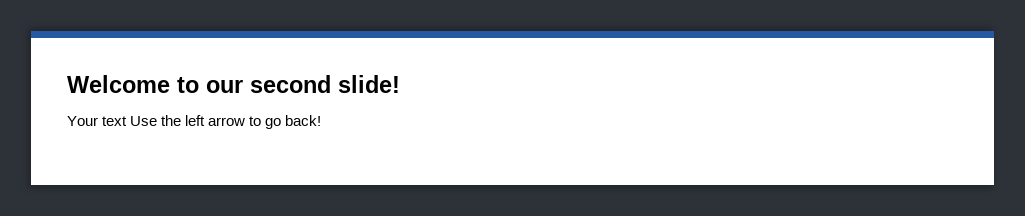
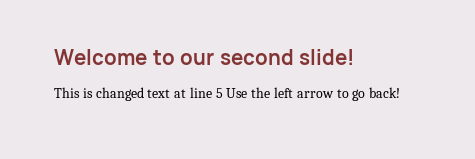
[67,116,128,126] Your text -> [54,87,223,101] This is changed text at line 5

